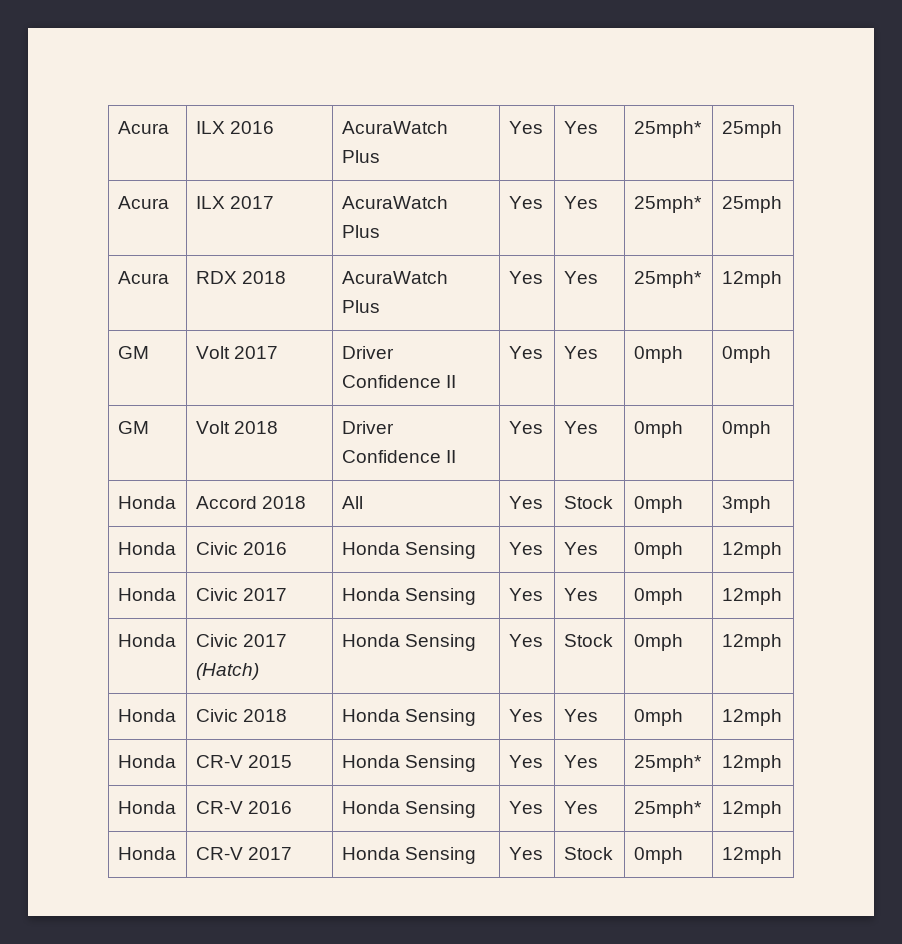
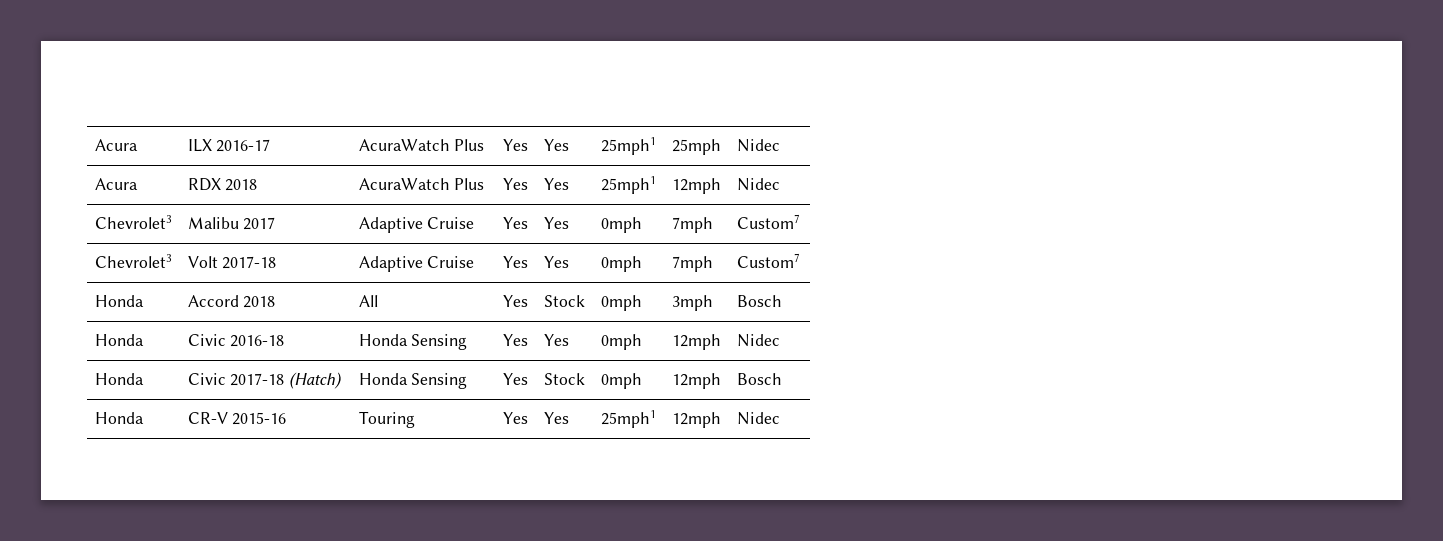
[117,121,169,134] [195,121,275,134] [341,121,448,134] [341,150,380,163] [508,121,543,134] [563,121,598,134] [633,121,702,138] [721,121,782,138] [117,196,169,209] [195,196,275,209] [341,196,448,209] [341,225,380,238] [508,196,543,209] [563,196,598,209] [633,196,702,213] [721,196,782,213] Acura | ILX 2016 | AcuraWatch Plus | Yes | Yes | 25mph* | 25mph // Acura | ILX 2017 | AcuraWatch Plus | Yes | Yes | 25mph* | 25mph -> [94,139,138,151] [187,139,271,152] [358,139,485,151] [502,139,528,151] [543,139,569,151] [600,137,656,155] [671,139,721,155] [736,139,780,152] Acura | ILX 2016-17 | AcuraWatch Plus | Yes | Yes | 25mph1 | 25mph | Nidec
[633,271,702,288] [721,271,782,288] [117,346,149,359] [195,346,279,359] [341,346,394,359] [341,375,457,388] [508,346,543,359] [563,346,598,359] [633,346,683,363] [721,346,771,363] [117,421,149,434] [195,421,279,434] [341,421,394,434] [341,450,457,463] [508,421,543,434] [563,421,598,434] [633,421,683,438] [721,421,771,438] 25mph* | 12mph // GM | Volt 2017 | Driver Confidence II | Yes | Yes | 0mph | 0mph // GM | Volt 2018 | Driver Confidence II | Yes | Yes | 0mph | 0mph -> [600,176,656,194] [671,178,721,194] [736,178,780,191] [94,215,172,229] [187,217,276,230] [358,217,475,233] [502,217,528,229] [543,217,569,229] [600,217,642,233] [671,217,713,233] [736,214,800,229] [94,254,172,268] [187,256,277,269] [358,256,475,272] [502,256,528,268] [543,256,569,268] [600,256,642,272] [671,256,713,272] [736,253,800,268] 25mph1 | 12mph | Nidec // Chevrolet3 | Malibu 2017 | Adaptive Cruise | Yes | Yes | 0mph | 7mph | Custom7 // Chevrolet3 | Volt 2017-18 | Adaptive Cruise | Yes | Yes | 0mph | 7mph | Custom7
[117,542,176,555] [195,542,288,555] [341,542,477,559] [508,542,543,555] [563,542,598,555] [633,542,683,559] [721,542,782,559] [117,588,176,601] [195,588,288,601] [341,588,477,605] [508,588,543,601] [563,588,598,601] [633,588,683,605] [721,588,782,605] [117,634,176,647] [195,634,288,647] // Honda | Civic 2016 | Honda Sensing | Yes | Yes | 0mph | 12mph // Honda | Civic 2017 | Honda Sensing | Yes | Yes | 0mph | 12mph // Honda | Civic 2017 -> [736,295,782,307] [94,334,144,346] [187,334,285,347] [358,334,468,350] [502,334,528,346] [543,334,569,346] [600,334,642,350] [671,334,721,350] [736,334,780,347] [94,373,144,385] [187,373,285,386] | Bosch // Honda | Civic 2016-18 | Honda Sensing | Yes | Yes | 0mph | 12mph | Nidec // Honda | Civic 2017-18
[117,709,176,722] [195,709,288,722] [341,709,477,726] [508,709,543,722] [563,709,598,722] [633,709,683,726] [721,709,782,726] [117,755,176,768] [195,755,293,768] [341,755,477,772] [508,755,543,768] [563,755,598,768] [633,755,702,772] [721,755,782,772] [117,801,176,814] [195,801,293,814] [341,801,477,818] [508,801,543,814] [563,801,598,814] [633,801,702,818] [721,801,782,818] [117,847,176,860] [195,847,293,860] [341,847,477,864] [508,847,543,860] [563,847,613,860] [633,847,683,864] [721,847,782,864] // Honda | Civic 2018 | Honda Sensing | Yes | Yes | 0mph | 12mph // Honda | CR-V 2015 | Honda Sensing | Yes | Yes | 25mph* | 12mph // Honda | CR-V 2016 | Honda Sensing | Yes | Yes | 25mph* | 12mph // Honda | CR-V 2017 | Honda Sensing | Yes | Stock | 0mph | 12mph -> [736,373,782,385] [94,412,144,424] [187,412,287,425] [358,411,415,428] [502,412,528,424] [543,412,569,424] [600,410,656,428] [671,412,721,428] [736,412,780,425] | Bosch // Honda | CR-V 2015-16 | Touring | Yes | Yes | 25mph1 | 12mph | Nidec

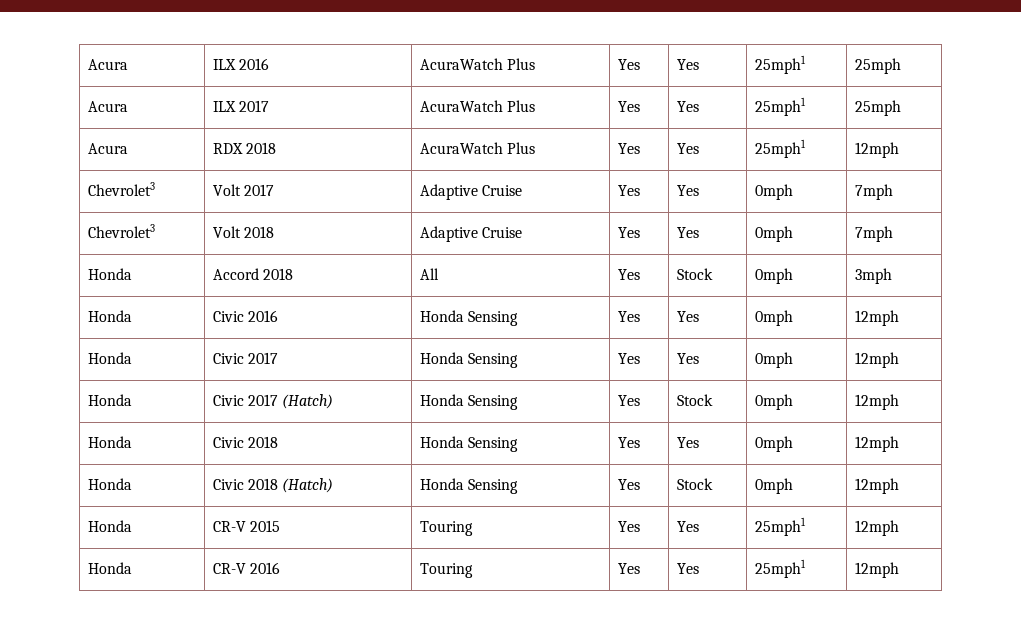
[94,139,138,151] [187,139,271,152] [358,139,485,151] [502,139,528,151] [543,139,569,151] [600,137,656,155] [671,139,721,155] [736,139,780,152] Acura | ILX 2016-17 | AcuraWatch Plus | Yes | Yes | 25mph1 | 25mph | Nidec -> [87,59,128,70] [212,58,269,70] [419,58,535,70] [617,59,640,70] [676,59,699,70] [754,55,806,74] [854,58,901,74] [87,101,128,112] [212,100,269,112] [419,100,535,112] [617,101,640,112] [676,101,699,112] [754,97,806,116] [854,100,901,116] Acura | ILX 2016 | AcuraWatch Plus | Yes | Yes | 25mph1 | 25mph // Acura | ILX 2017 | AcuraWatch Plus | Yes | Yes | 25mph1 | 25mph
[736,178,780,191] [94,215,172,229] [187,217,239,229] | Nidec // Chevrolet3 | Malibu -> [87,182,155,196] [212,184,241,196] // Chevrolet3 | Volt
[736,214,800,229] [94,254,172,268] [187,256,277,269] [358,256,475,272] [502,256,528,268] [543,256,569,268] [600,256,642,272] [671,256,713,272] [736,253,800,268] | Custom7 // Chevrolet3 | Volt 2017-18 | Adaptive Cruise | Yes | Yes | 0mph | 7mph | Custom7 -> [87,224,155,238] [212,226,274,238] [419,226,522,242] [617,227,640,238] [676,227,699,238] [754,226,793,242] [854,226,893,242] // Chevrolet3 | Volt 2018 | Adaptive Cruise | Yes | Yes | 0mph | 7mph
[736,295,782,307] [94,334,144,346] [187,334,285,347] [358,334,468,350] [502,334,528,346] [543,334,569,346] [600,334,642,350] [671,334,721,350] [736,334,780,347] [94,373,144,385] [187,372,343,389] [358,373,468,389] [502,373,528,385] [543,373,585,385] [600,373,642,389] [671,373,721,389] [736,373,782,385] [94,412,144,424] [187,412,287,425] [358,411,415,428] [502,412,528,424] [543,412,569,424] [600,410,656,428] [671,412,721,428] [736,412,780,425] | Bosch // Honda | Civic 2016-18 | Honda Sensing | Yes | Yes | 0mph | 12mph | Nidec // Honda | Civic 2017-18 (Hatch) | Honda Sensing | Yes | Stock | 0mph | 12mph | Bosch // Honda | CR-V 2015-16 | Touring | Yes | Yes | 25mph1 | 12mph | Nidec -> [87,310,132,322] [212,310,278,322] [419,310,518,326] [617,311,640,322] [676,311,699,322] [754,310,793,326] [854,310,899,326] [87,352,132,364] [212,352,278,364] [419,352,518,368] [617,353,640,364] [676,353,699,364] [754,352,793,368] [854,352,899,368] [87,394,132,406] [212,394,334,409] [419,394,518,410] [617,395,640,406] [676,394,713,406] [754,394,793,410] [854,394,899,410] [87,436,132,448] [212,436,278,448] [419,436,518,452] [617,437,640,448] [676,437,699,448] [754,436,793,452] [854,436,899,452] [87,478,132,490] [212,478,334,493] [419,478,518,494] [617,479,640,490] [676,478,713,490] [754,478,793,494] [854,478,899,494] [87,520,132,532] [212,520,280,532] [419,521,473,536] [617,521,640,532] [676,521,699,532] [754,517,806,536] [854,520,899,536] [87,562,132,574] [212,562,280,574] [419,563,473,578] [617,563,640,574] [676,563,699,574] [754,559,806,578] [854,562,899,578] // Honda | Civic 2016 | Honda Sensing | Yes | Yes | 0mph | 12mph // Honda | Civic 2017 | Honda Sensing | Yes | Yes | 0mph | 12mph // Honda | Civic 2017 (Hatch) | Honda Sensing | Yes | Stock | 0mph | 12mph // Honda | Civic 2018 | Honda Sensing | Yes | Yes | 0mph | 12mph // Honda | Civic 2018 (Hatch) | Honda Sensing | Yes | Stock | 0mph | 12mph // Honda | CR-V 2015 | Touring | Yes | Yes | 25mph1 | 12mph // Honda | CR-V 2016 | Touring | Yes | Yes | 25mph1 | 12mph

